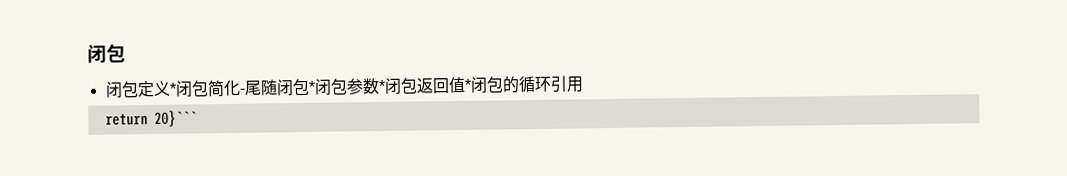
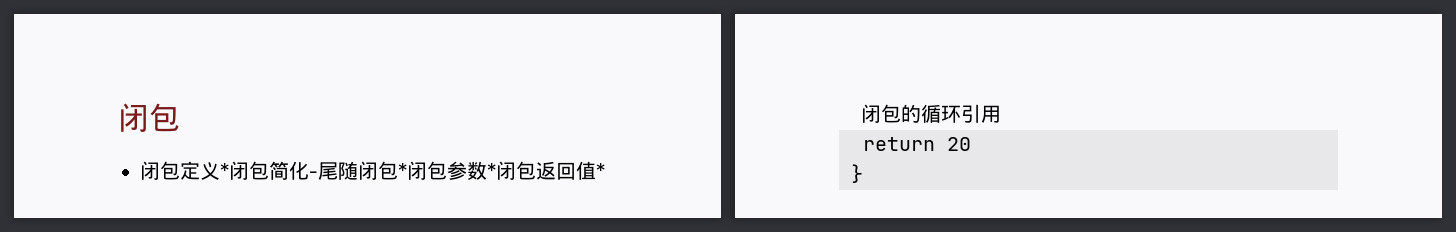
[153,110,197,127] 20}``` -> [947,137,971,151] [851,164,863,183] 20 // }

